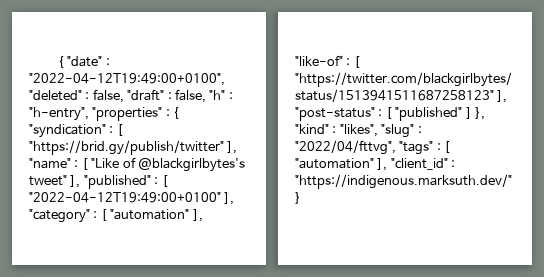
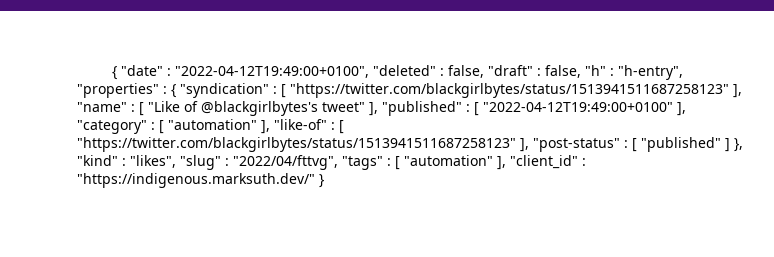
[29,140,224,155] "https://brid.gy/publish/twitter" -> [290,83,729,98] "https://twitter.com/blackgirlbytes/status/1513941511687258123"

